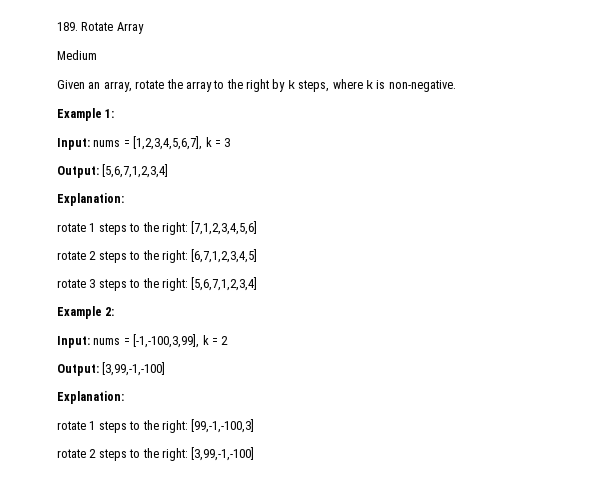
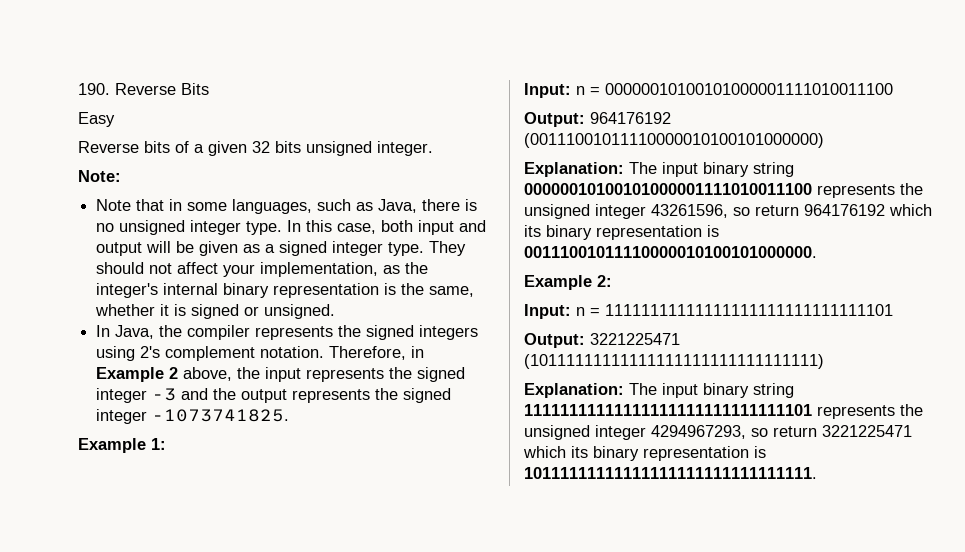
[57,22,144,34] [57,50,97,60] [57,79,456,92] [57,108,115,121] [57,136,231,150] [57,164,169,178] [57,193,124,206] [57,221,258,235] [57,249,258,263] [57,277,258,291] [57,306,115,319] [57,334,229,348] [57,362,166,376] [57,391,124,404] [57,419,255,433] [57,447,255,461] 189. Rotate Array // Medium // Given an array, rotate the array to the right by k steps, where k is non-negative. // Example 1: // Input: nums = [1,2,3,4,5,6,7], k = 3 // Output: [5,6,7,1,2,3,4] // Explanation: // rotate 1 steps to the right: [7,1,2,3,4,5,6] // rotate 2 steps to the right: [6,7,1,2,3,4,5] // rotate 3 steps to the right: [5,6,7,1,2,3,4] // Example 2: // Input: nums = [-1,-100,3,99], k = 2 // Output: [3,99,-1,-100] // Explanation: // rotate 1 steps to the right: [99,-1,-100,3] // rotate 2 steps to the right: [3,99,-1,-100] -> [78,83,209,95] [78,112,115,127] [78,141,433,156] [78,170,121,182] [96,199,478,214] [96,220,487,235] [96,241,467,256] [96,262,429,277] [96,283,475,298] [95,304,336,319] [96,325,479,340] [96,346,425,361] [96,367,466,382] [96,388,452,403] [96,409,290,424] [78,438,166,453] [524,83,893,98] [524,112,671,127] [524,133,824,148] [524,162,794,177] [524,183,923,198] [524,204,932,219] [524,225,719,240] [524,246,817,258] [524,275,612,290] [524,304,893,319] [524,333,680,348] [524,354,824,369] [524,383,794,398] [524,404,923,419] [524,425,912,440] [523,446,766,461] [524,467,817,479] 190. Reverse Bits // Easy // Reverse bits of a given 32 bits unsigned integer. // Note: // Note that in some languages, such as Java, there is no unsigned integer type. In this case, both input and output will be given as a signed integer type. They should not affect your implementation, as the integer's internal binary representation is the same, whether it is signed or unsigned. // In Java, the compiler represents the signed integers using 2's complement notation. Therefore, in Example 2 above, the input represents the signed integer -3 and the output represents the signed integer -1073741825. // Example 1: // Input: n = 00000010100101000001111010011100 // Output: 964176192 (00111001011110000010100101000000) // Explanation: The input binary string 00000010100101000001111010011100 represents the unsigned integer 43261596, so return 964176192 which its binary representation is 00111001011110000010100101000000. // Example 2: // Input: n = 11111111111111111111111111111101 // Output: 3221225471 (10111111111111111111111111111111) // Explanation: The input binary string 11111111111111111111111111111101 represents the unsigned integer 4294967293, so return 3221225471 which its binary representation is 10111111111111111111111111111111.

